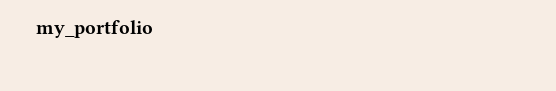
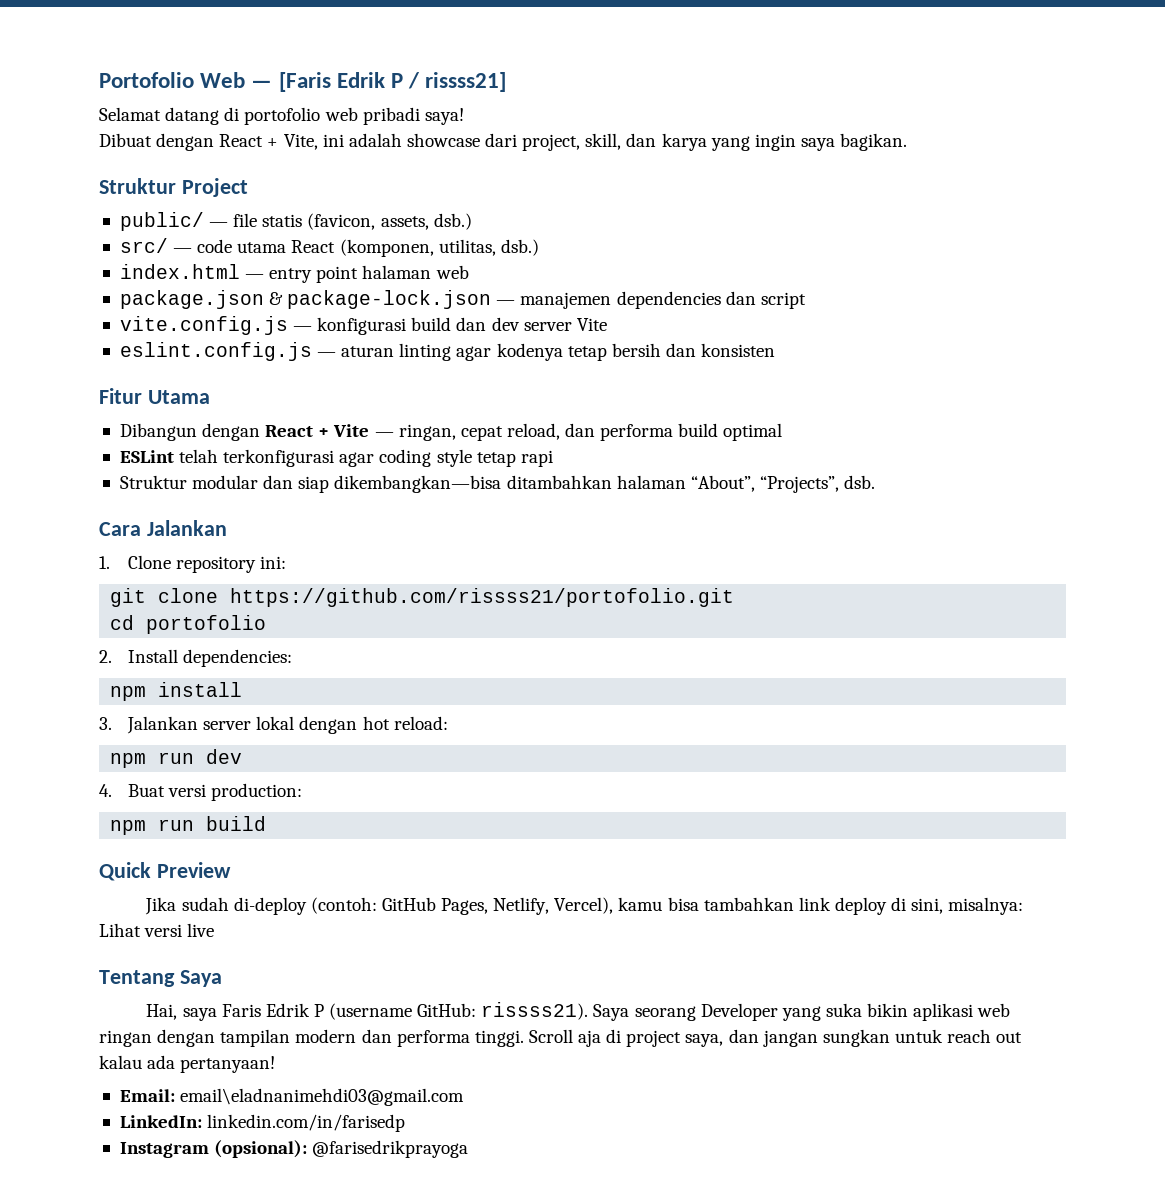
[36,20,153,38] my_portfolio -> [99,72,507,92] [99,107,464,125] [99,133,908,151] [99,178,248,197] [119,212,472,231] [119,238,539,257] [119,264,469,283] [119,290,806,309] [119,316,607,335] [119,342,776,361] [99,388,210,404] [119,423,783,441] [119,449,553,467] [119,475,876,493] [99,520,227,536] [99,555,287,573] [110,588,735,607] [110,615,267,634] [99,649,293,667] [110,682,243,701] [99,716,448,734] [110,749,243,768] [99,783,303,801] [110,816,267,835] [99,862,231,881] [145,897,1024,915] [99,923,215,937] [99,970,222,987] [146,1002,1011,1021] [99,1029,1023,1047] [99,1055,276,1073] [119,1088,465,1106] [119,1114,406,1132] [119,1140,469,1158] Portofolio Web — [Faris Edrik P / rissss21] // Selamat datang di portofolio web pribadi saya! // Dibuat dengan React + Vite, ini adalah showcase dari project, skill, dan karya yang ingin saya bagikan. // Struktur Project // public/ — file statis (favicon, assets, dsb.) // src/ — code utama React (komponen, utilitas, dsb.) // index.html — entry point halaman web // package.json & package-lock.json — manajemen dependencies dan script // vite.config.js — konfigurasi build dan dev server Vite // eslint.config.js — aturan linting agar kodenya tetap bersih dan konsisten // Fitur Utama // Dibangun dengan React + Vite — ringan, cepat reload, dan performa build optimal // ESLint telah terkonfigurasi agar coding style tetap rapi // Struktur modular dan siap dikembangkan—bisa ditambahkan halaman “About”, “Projects”, dsb. // Cara Jalankan // 1. Clone repository ini: // git clone https://github.com/rissss21/portofolio.git // cd portofolio // 2. Install dependencies: // npm install // 3. Jalankan server lokal dengan hot reload: // npm run dev // 4. Buat versi production: // npm run build // Quick Preview // Jika sudah di-deploy (contoh: GitHub Pages, Netlify, Vercel), kamu bisa tambahkan link deploy di sini, misalnya: Lihat versi live // Tentang Saya // Hai, saya Faris Edrik P (username GitHub: rissss21). Saya seorang Developer yang suka bikin aplikasi web ringan dengan tampilan modern dan performa tinggi. Scroll aja di project saya, dan jangan sungkan untuk reach out kalau ada pertanyaan! // Email: email\eladnanimehdi03@gmail.com // LinkedIn: linkedin.com/in/farisedp // Instagram (opsional): @farisedrikprayoga

